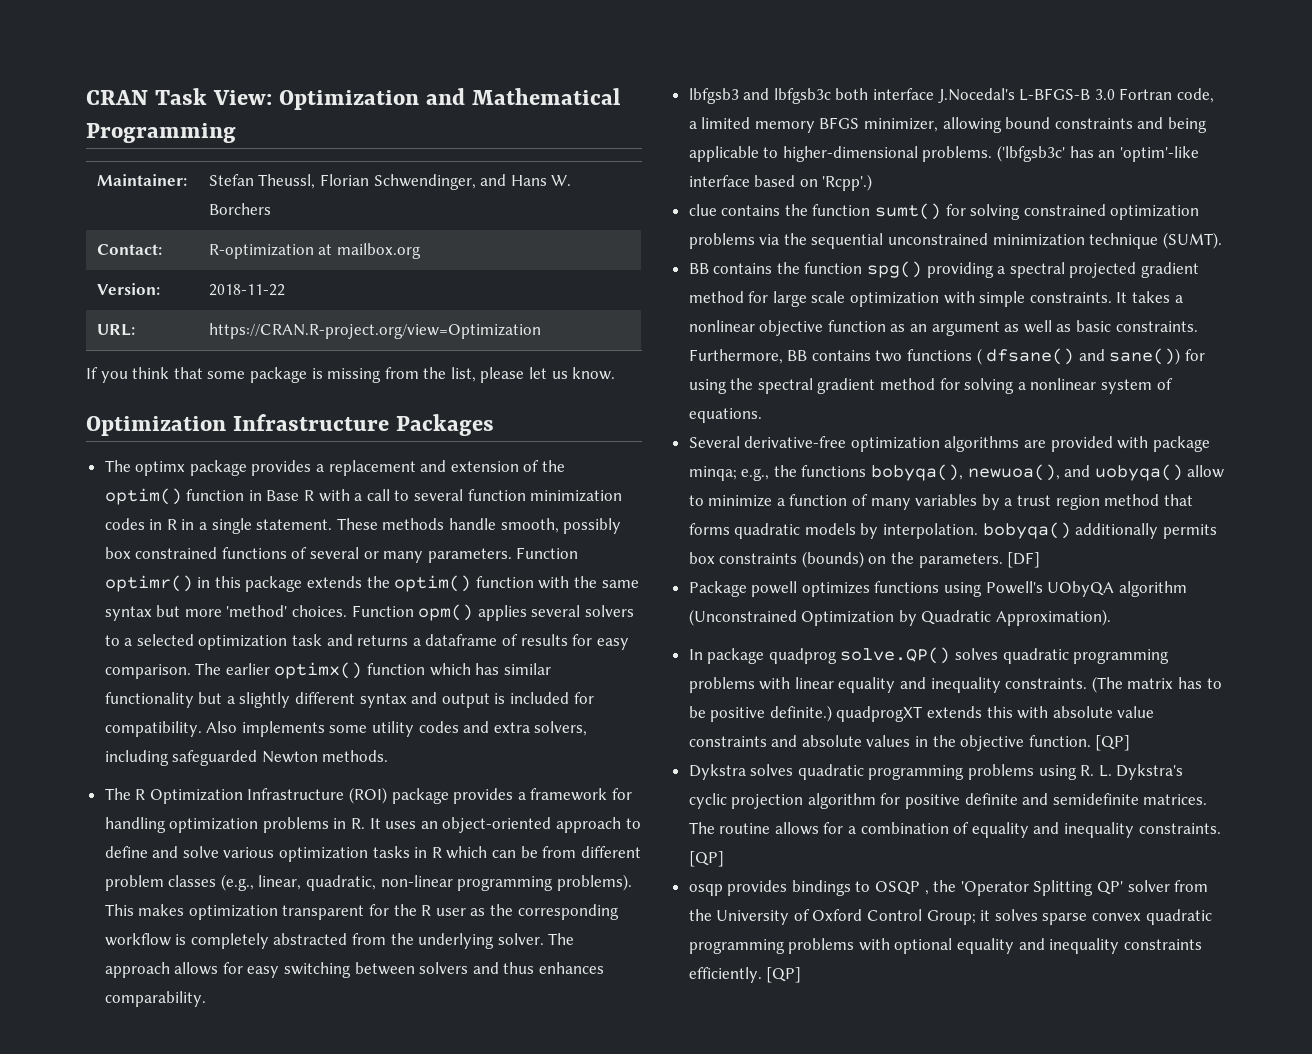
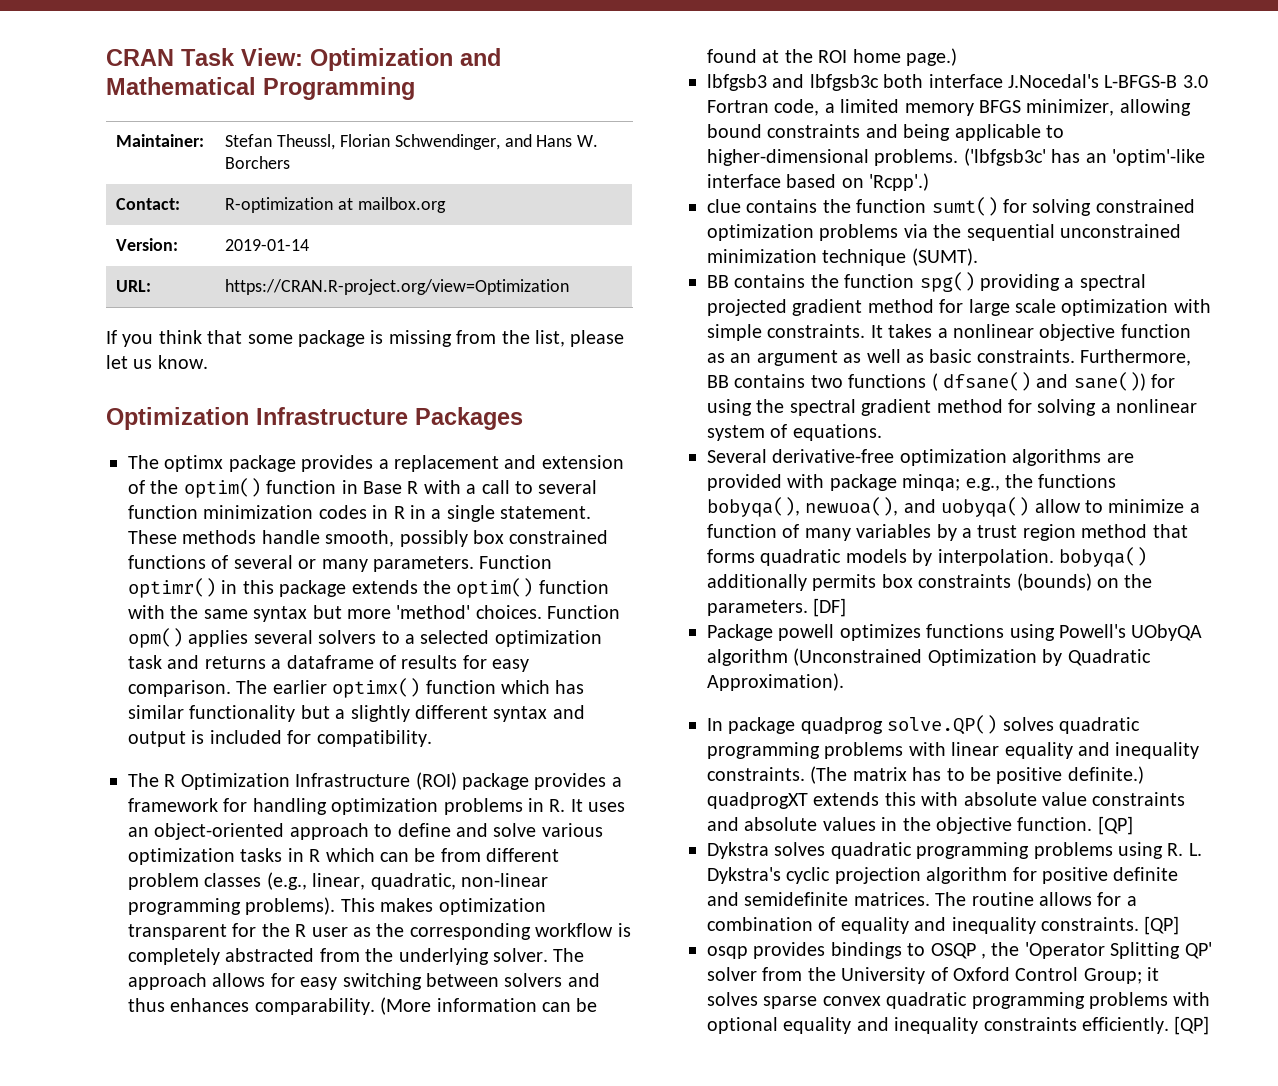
[208,284,285,296] 2018-11-22 -> [225,239,310,251] 2019-01-14
[206,721,588,737] [104,750,389,766] Also implements some utility codes and extra solvers, including safeguarded Newton methods. -> (432, 738) none
(206, 999) none -> [380,997,598,1015] [707,48,957,66] (More information can be found at the ROI home page.)

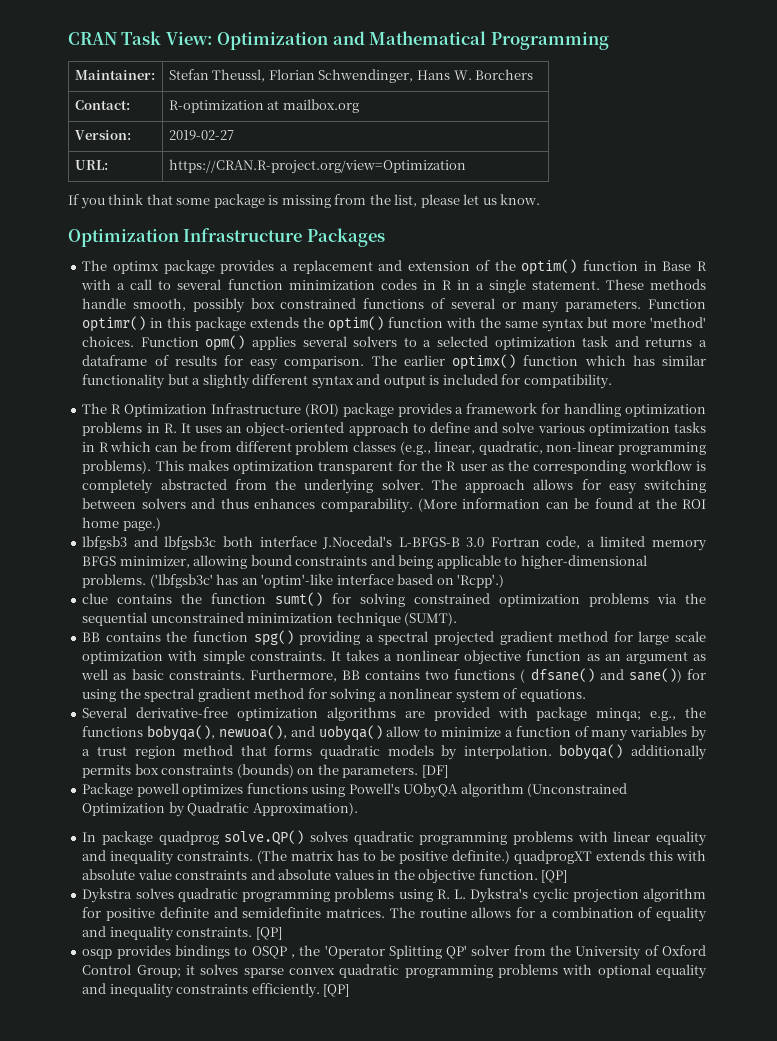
[504,134,532,147] and -> (414, 76) none
[225,239,310,251] 2019-01-14 -> [168,130,234,140] 2019-02-27

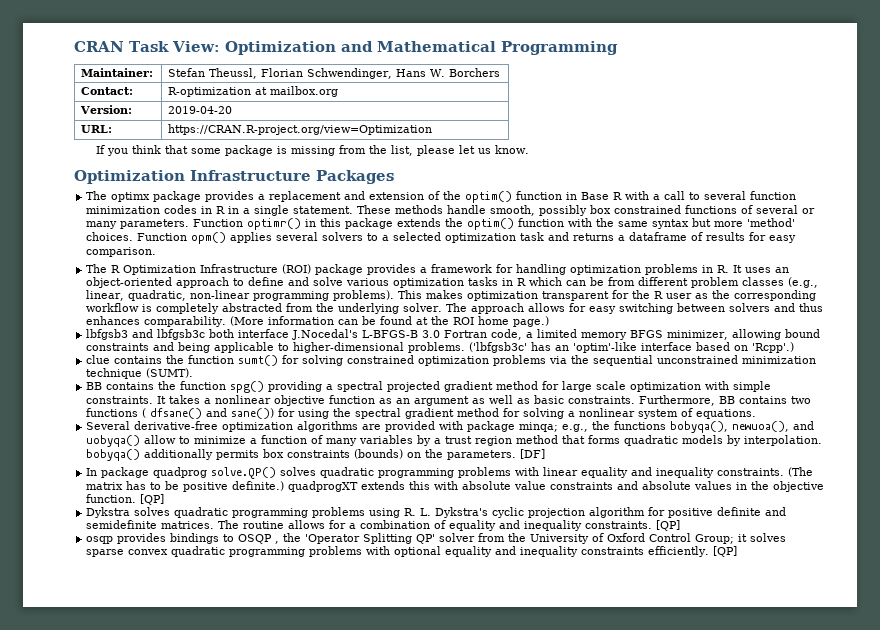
[168,130,234,140] 2019-02-27 -> [168,106,233,114] 2019-04-20
[371,354,707,370] [82,374,612,389] The earlier optimx() function which has similar functionality but a slightly different syntax and output is included for compatibility. -> (157, 252) none
[82,783,628,798] [82,802,358,817] // Package powell optimizes functions using Powell's UObyQA algorithm (Unconstrained Optimization by Quadratic Approximation). -> (546, 454) none

